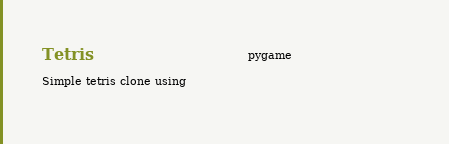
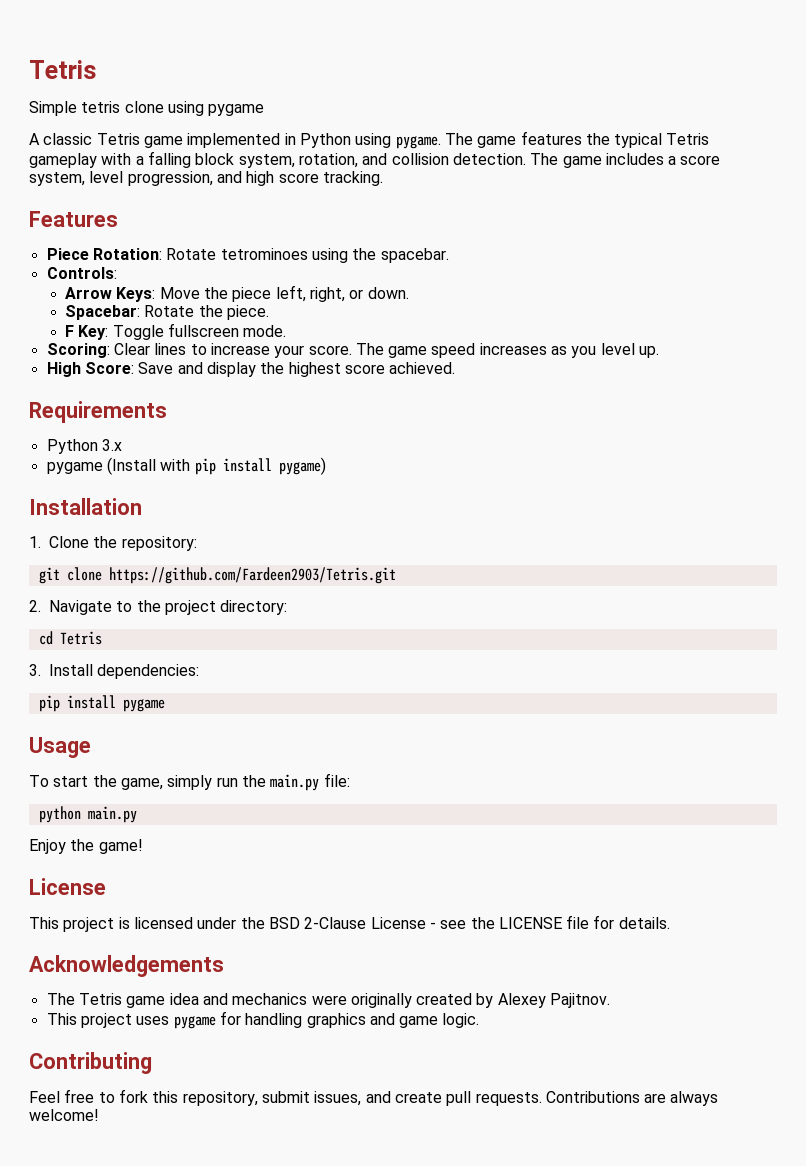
(292, 57) none -> [29,131,710,149] [29,151,721,168] [29,171,383,186] [29,211,118,227] [46,248,449,263] [46,267,117,279] [64,285,409,302] [64,305,269,320] [64,323,287,340] [46,343,660,358] [46,362,456,377] [29,401,167,423] [46,439,122,454] [46,457,326,475] [29,498,142,515] [29,536,197,551] [38,567,396,584] [29,600,288,615] [38,631,102,645] [29,664,200,679] [38,695,165,712] [29,737,91,758] [29,773,350,791] [38,806,137,823] [29,839,143,854] [29,878,106,895] [29,915,670,932] [29,955,224,977] [46,993,611,1008] [46,1011,480,1029] [29,1052,152,1074] [29,1089,719,1106] [29,1109,99,1121] // A classic Tetris game implemented in Python using pygame. The game features the typical Tetris gameplay with a falling block system, rotation, and collision detection. The game includes a score system, level progression, and high score tracking. // Features // Piece Rotation: Rotate tetrominoes using the spacebar. // Controls: // Arrow Keys: Move the piece left, right, or down. // Spacebar: Rotate the piece. // F Key: Toggle fullscreen mode. // Scoring: Clear lines to increase your score. The game speed increases as you level up. // High Score: Save and display the highest score achieved. // Requirements // Python 3.x // pygame (Install with pip install pygame) // Installation // 1. Clone the repository: // git clone https://github.com/Fardeen2903/Tetris.git // 2. Navigate to the project directory: // cd Tetris // 3. Install dependencies: // pip install pygame // Usage // To start the game, simply run the main.py file: // python main.py // Enjoy the game! // License // This project is licensed under the BSD 2-Clause License - see the LICENSE file for details. // Acknowledgements // The Tetris game idea and mechanics were originally created by Alexey Pajitnov. // This project uses pygame for handling graphics and game logic. // Contributing // Feel free to fork this repository, submit issues, and create pull requests. Contributions are always welcome!

